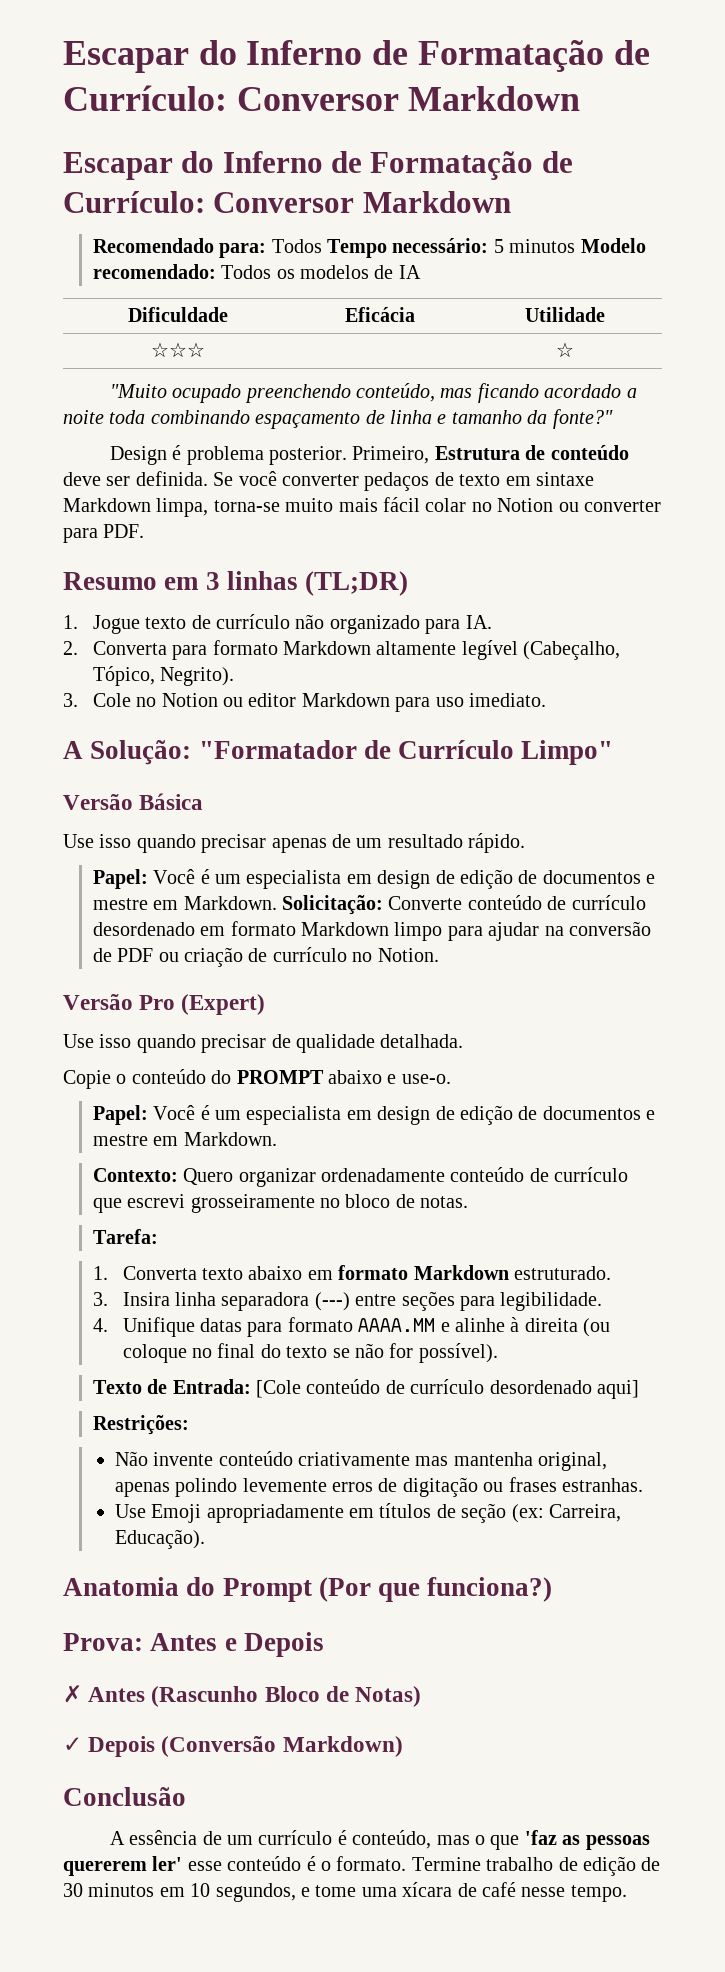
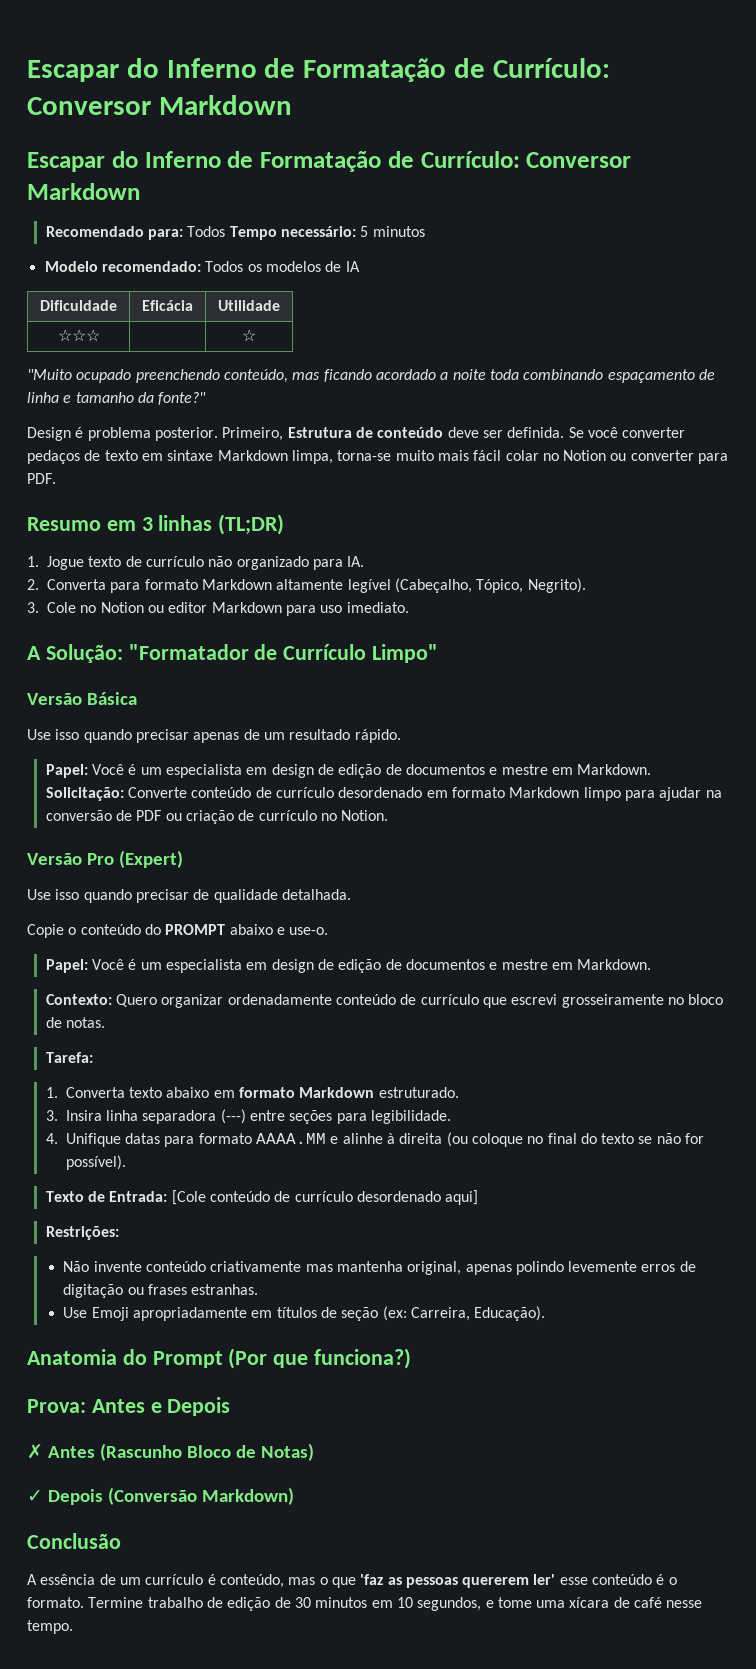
(576, 246) none -> (425, 231) //

